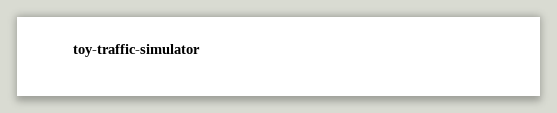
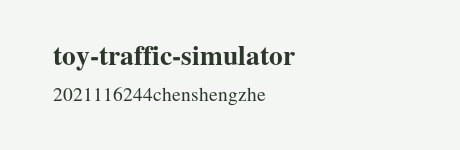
(200, 50) none -> [53,87,266,106] // 2021116244chenshengzhe

